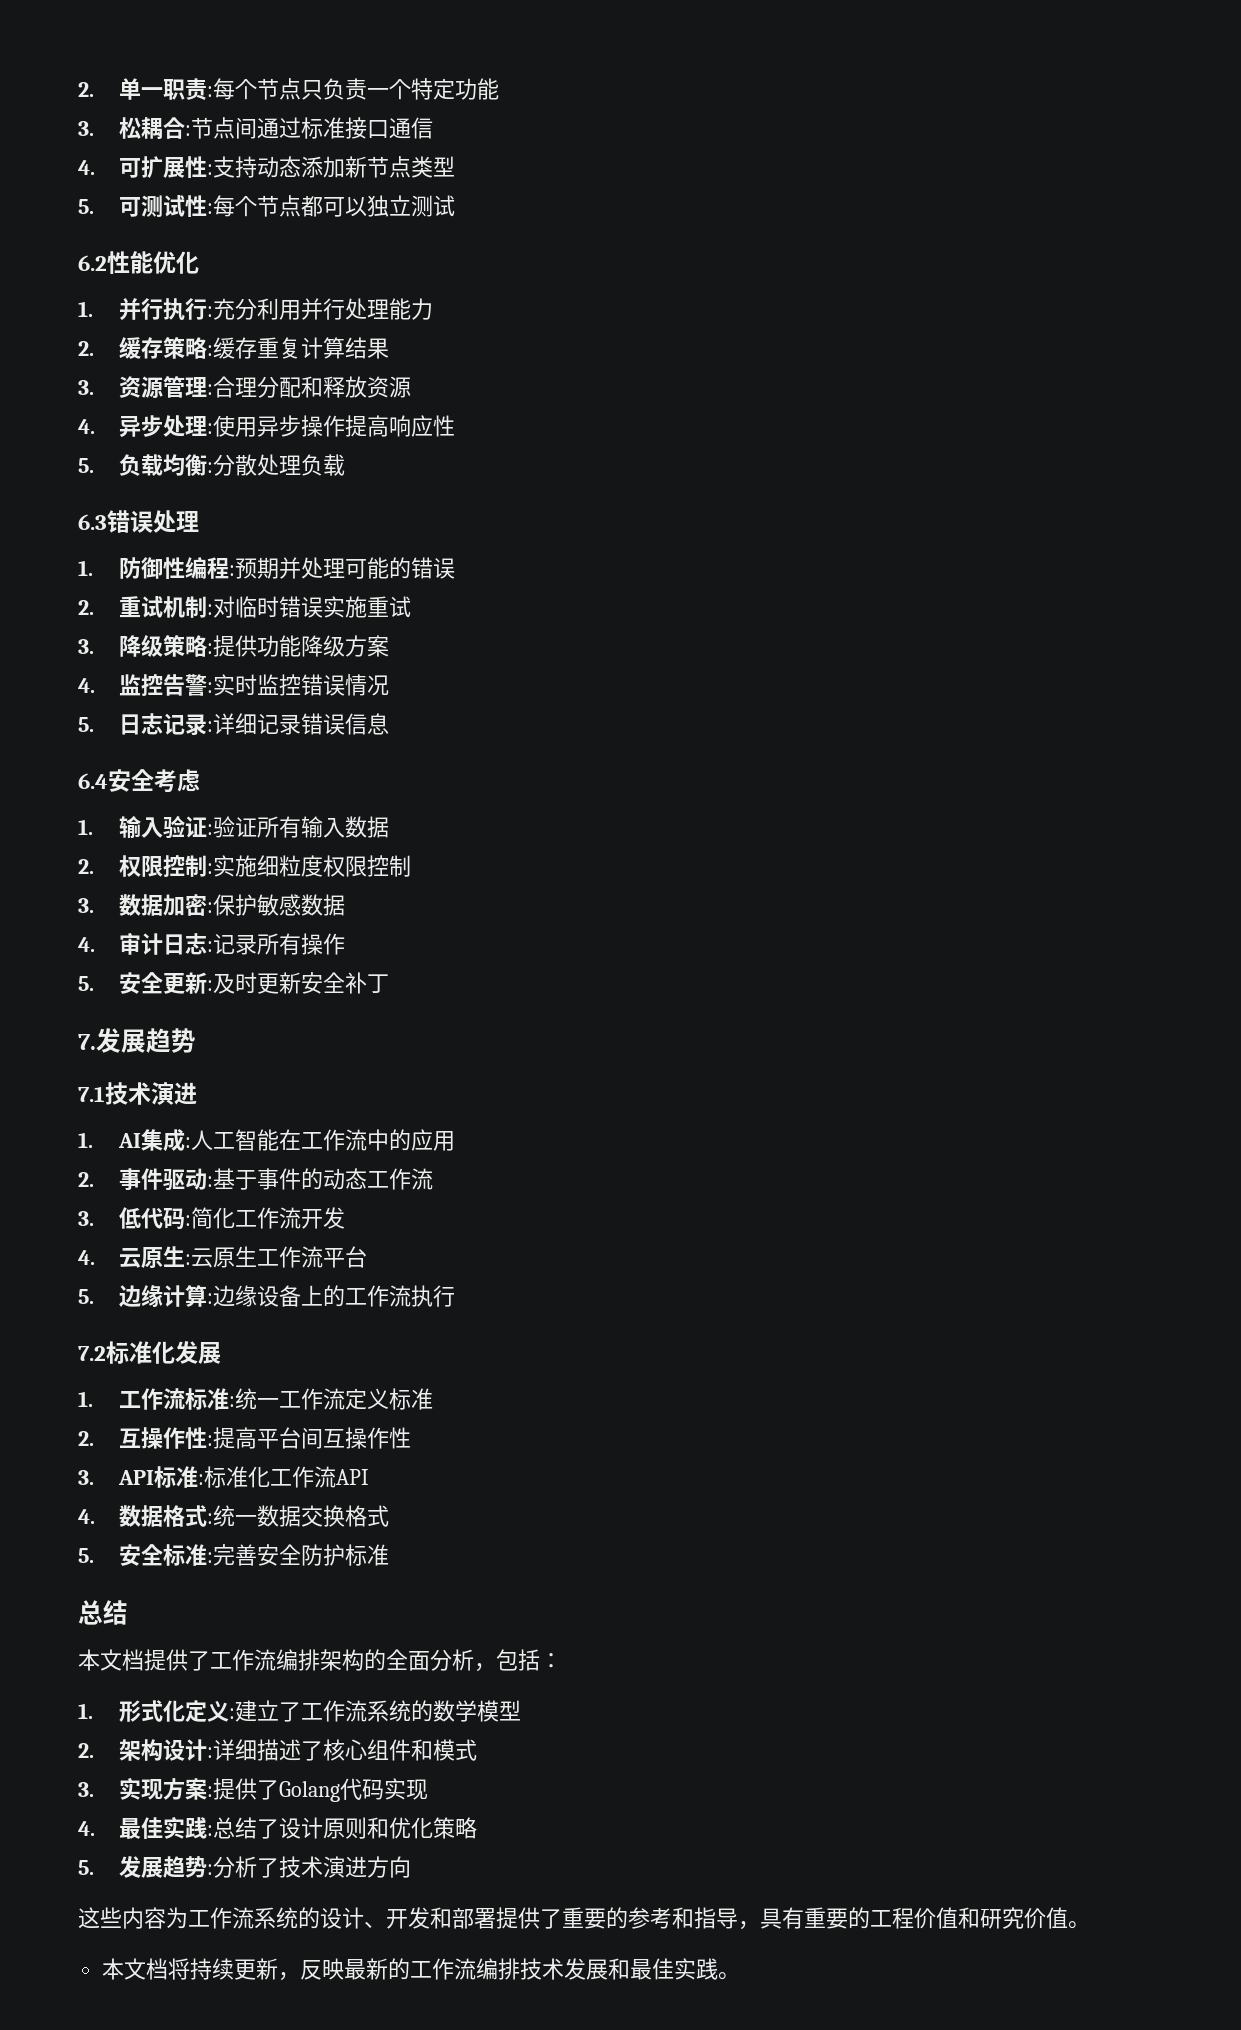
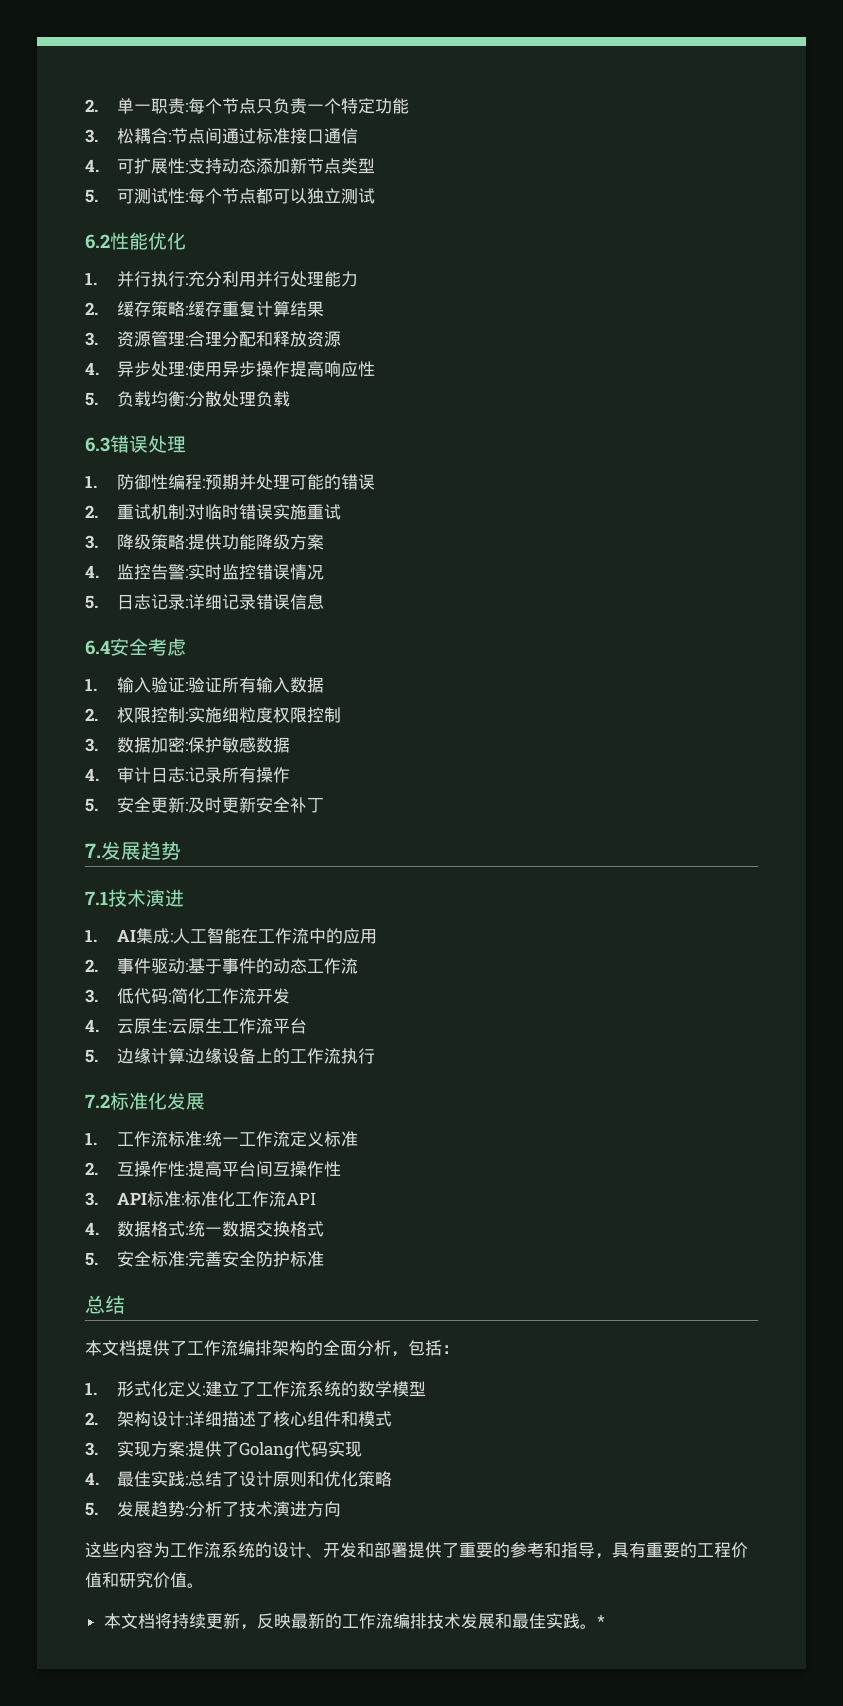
(741, 1976) none -> [596,1614,605,1627] *

